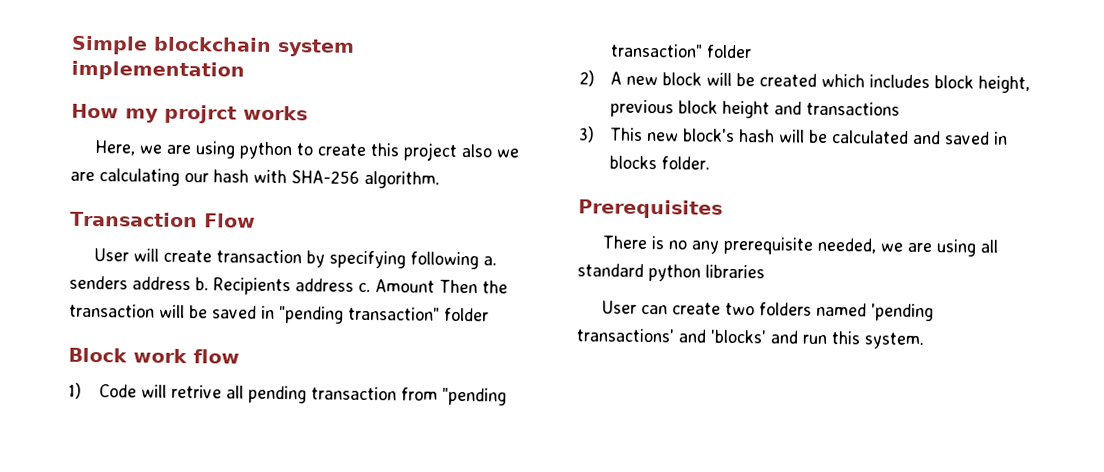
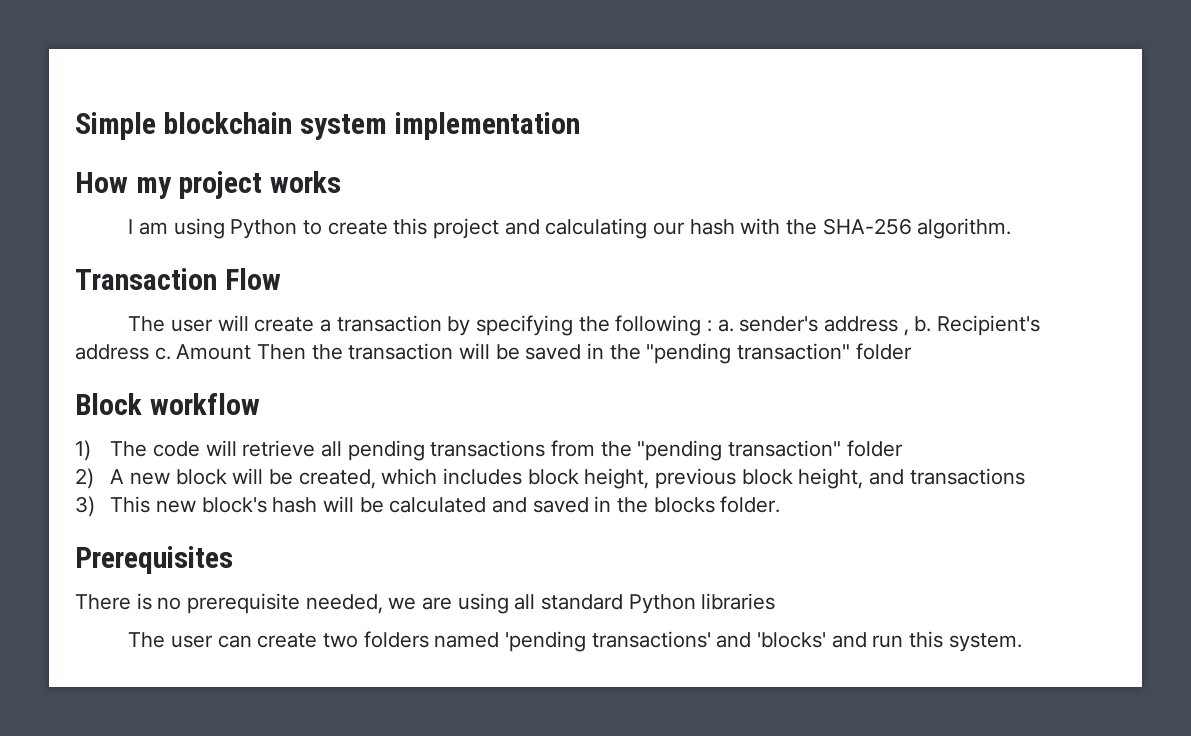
[164,104,237,124] projrct -> [178,171,262,199] project
[95,140,293,160] Here, we are using python -> [128,218,298,239] I am using Python
[461,144,520,158] [70,171,95,182] also we are -> [504,219,540,235] and
(287, 176) none -> [785,219,817,235] the
[94,248,130,262] User -> [128,316,213,332] The user
(213, 256) none -> [319,319,331,332] a
[410,251,498,270] [69,275,291,296] following a. senders address b. Recipients -> [578,315,1040,336] the following : a. sender's address , b. Recipient's
(275, 312) none -> [609,344,641,360] the
[133,348,240,364] work flow -> [149,393,260,415] workflow
[98,384,438,404] Code will retrive all pending transaction from -> [110,440,632,461] The code will retrieve all pending transactions from the
[758,73,817,87] created -> [298,469,376,489] created,
[721,100,770,119] height -> [798,468,864,489] height,
(1008, 138) none -> [617,497,649,513] the
[691,240,720,254] any -> (182, 603) none
[648,264,701,282] python -> [628,594,696,614] Python
[602,300,638,314] User -> [128,632,213,648] The user

